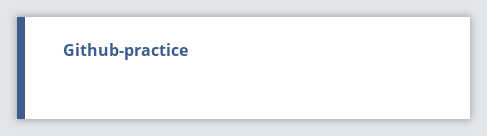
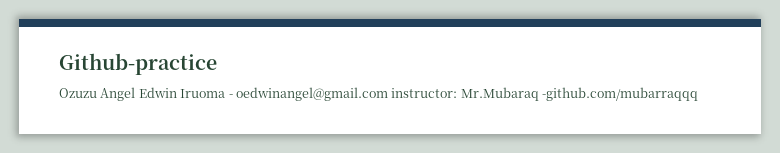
(188, 51) none -> [59,87,698,101] // Ozuzu Angel Edwin Iruoma - oedwinangel@gmail.com instructor: Mr.Mubaraq -github.com/mubarraqqq

